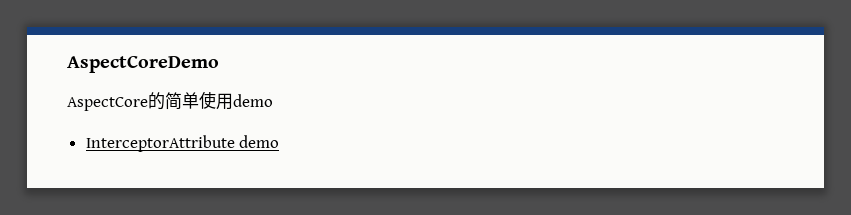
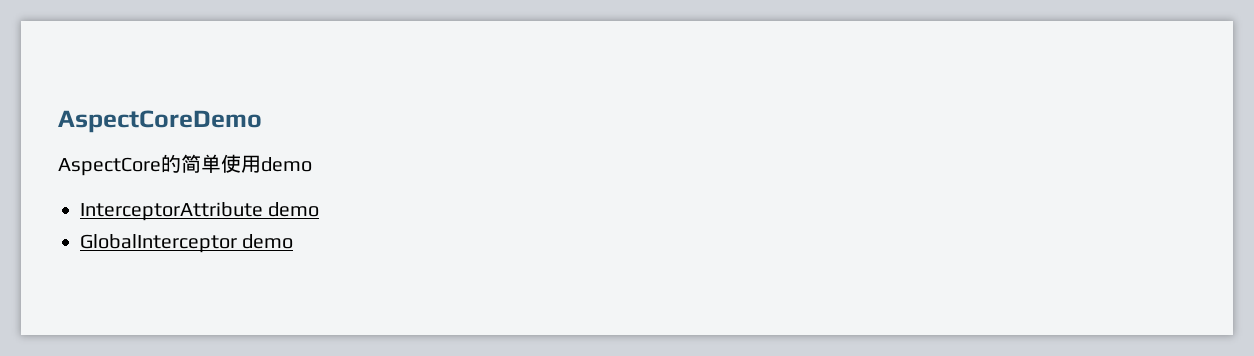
(280, 141) none -> [80,234,294,253] // GlobalInterceptor demo

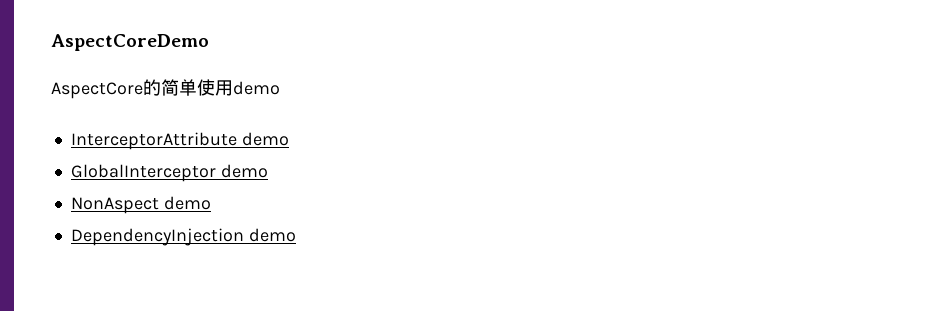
(294, 241) none -> [70,196,211,214] [70,228,296,246] // NonAspect demo // DependencyInjection demo

